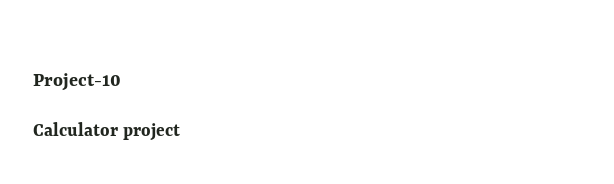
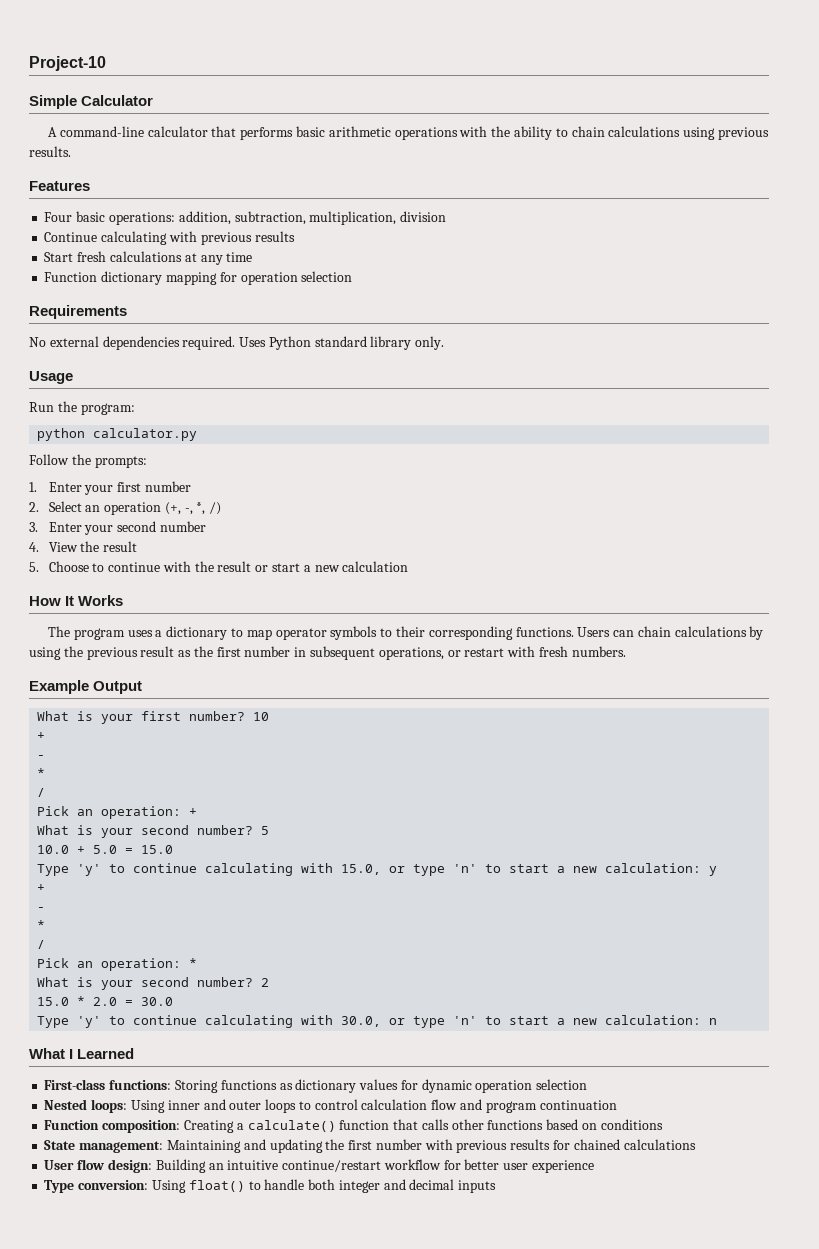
(121, 82) none -> [29,95,77,109] Simple
[123,123,181,141] project -> [48,126,769,140] [29,146,71,157] [29,181,90,191] [44,211,447,225] [44,231,295,245] [44,251,253,265] [44,271,353,285] [29,305,127,319] [29,336,445,350] [29,371,73,384] [29,401,135,415] [37,428,198,441] [29,454,147,468] [29,481,191,495] [29,501,222,515] [29,521,206,535] [29,541,138,552] [29,561,409,572] [29,595,124,606] [48,626,764,640] [29,646,626,660] [29,680,143,694] [37,711,270,724] [37,732,46,740] [37,755,46,759] [37,768,46,778] [37,788,46,797] [37,806,198,819] [37,825,270,838] [37,845,174,854] [37,863,718,876] [37,884,46,892] [37,907,46,911] [37,920,46,930] [37,940,46,949] [37,958,198,971] [37,977,270,990] [37,996,174,1006] [37,1015,718,1028] [29,1048,135,1059] [44,1079,588,1093] [44,1099,617,1113] [44,1119,663,1133] [44,1139,696,1153] [44,1159,594,1173] [44,1179,497,1193] // A command-line calculator that performs basic arithmetic operations with the ability to chain calculations using previous results. // Features // Four basic operations: addition, subtraction, multiplication, division // Continue calculating with previous results // Start fresh calculations at any time // Function dictionary mapping for operation selection // Requirements // No external dependencies required. Uses Python standard library only. // Usage // Run the program: // python calculator.py // Follow the prompts: // 1. Enter your first number // 2. Select an operation (+, -, *, /) // 3. Enter your second number // 4. View the result // 5. Choose to continue with the result or start a new calculation // How It Works // The program uses a dictionary to map operator symbols to their corresponding functions. Users can chain calculations by using the previous result as the first number in subsequent operations, or restart with fresh numbers. // Example Output // What is your first number? 10 // + // - // * // / // Pick an operation: + // What is your second number? 5 // 10.0 + 5.0 = 15.0 // Type 'y' to continue calculating with 15.0, or type 'n' to start a new calculation: y // + // - // * // / // Pick an operation: * // What is your second number? 2 // 15.0 * 2.0 = 30.0 // Type 'y' to continue calculating with 30.0, or type 'n' to start a new calculation: n // What I Learned // First-class functions: Storing functions as dictionary values for dynamic operation selection // Nested loops: Using inner and outer loops to control calculation flow and program continuation // Function composition: Creating a calculate() function that calls other functions based on conditions // State management: Maintaining and updating the first number with previous results for chained calculations // User flow design: Building an intuitive continue/restart workflow for better user experience // Type conversion: Using float() to handle both integer and decimal inputs

